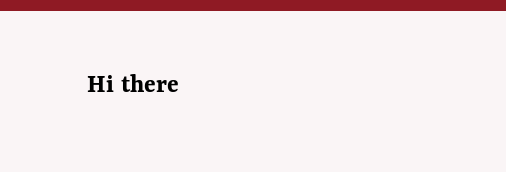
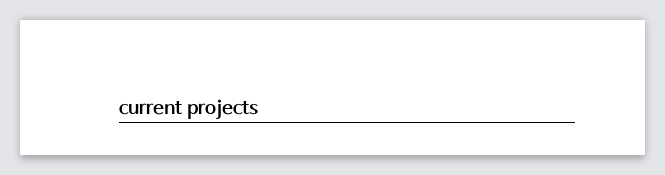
[87,74,180,92] Hi there -> [119,99,258,120] current projects

